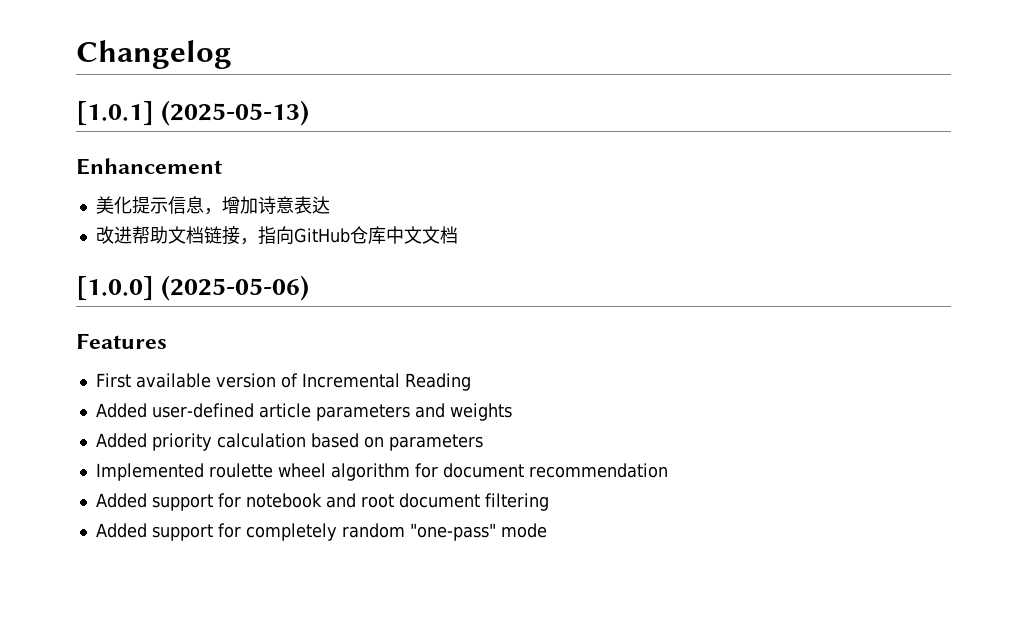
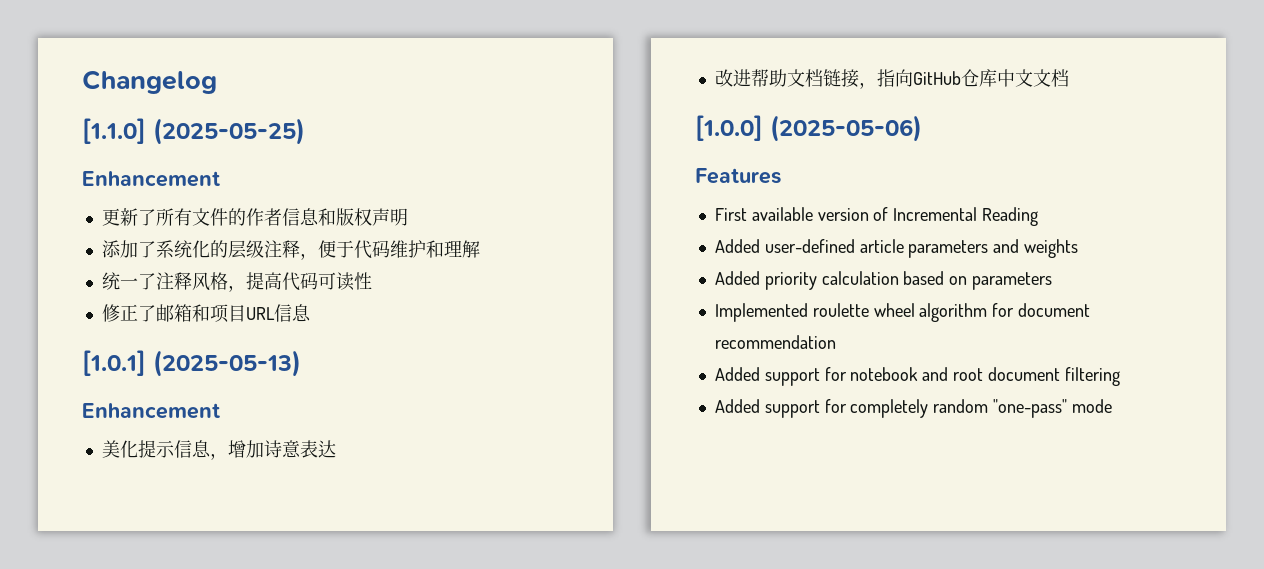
(232, 54) none -> [82,118,305,145] [82,171,220,187] [101,208,408,226] [101,240,480,260] [101,272,372,292] [101,304,311,323] // [1.1.0] (2025-05-25) // Enhancement // 更新了所有文件的作者信息和版权声明 // 添加了系统化的层级注释，便于代码维护和理解 // 统一了注释风格，提高代码可读性 // 修正了邮箱和项目URL信息

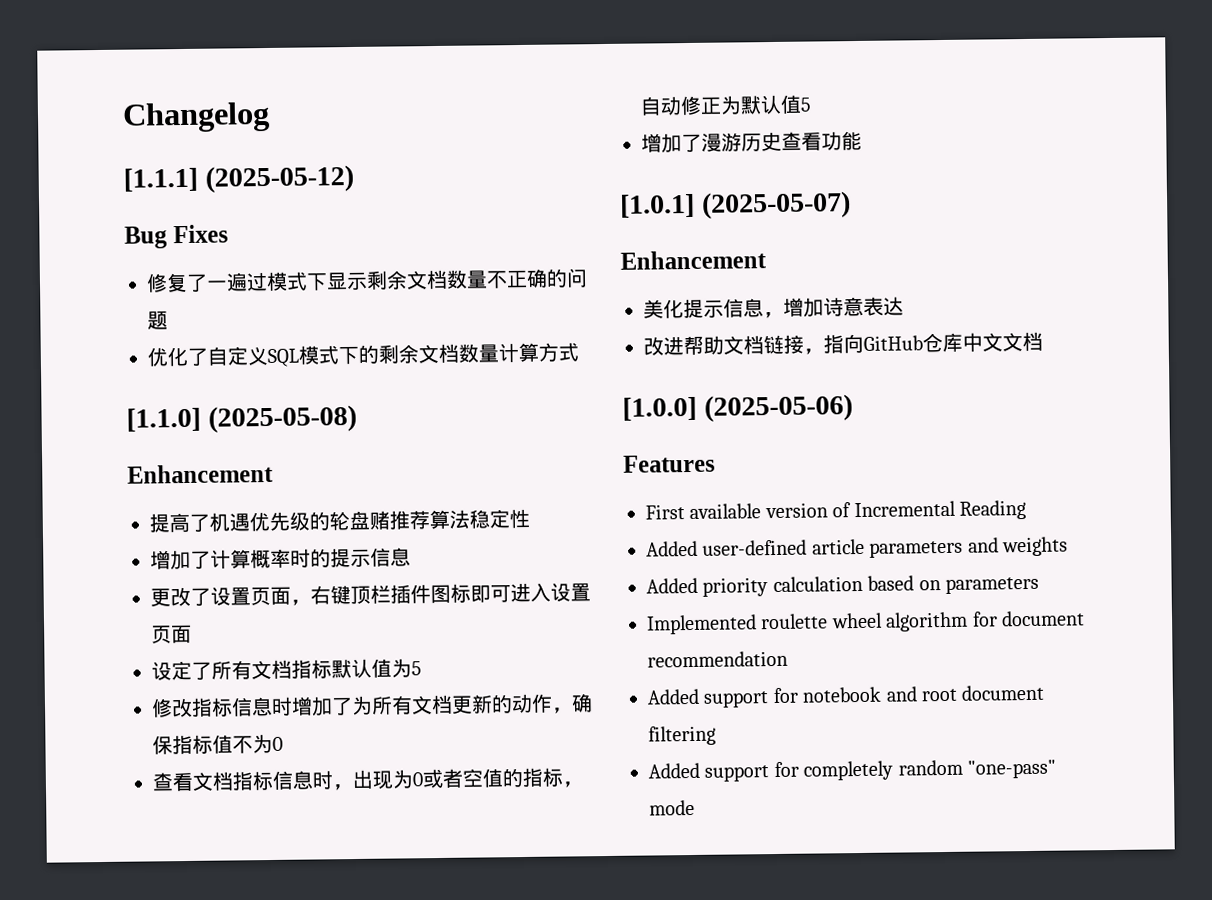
(217, 82) none -> [123,164,354,193] [124,224,229,249] [146,268,588,293] [147,311,168,330] [147,342,579,368] // [1.1.1] (2025-05-12) // Bug Fixes // 修复了一遍过模式下显示剩余文档数量不正确的问题 // 优化了自定义SQL模式下的剩余文档数量计算方式
[153,118,305,145] [82,171,220,187] [101,208,408,226] [101,240,480,260] [101,272,372,292] [101,304,311,323] (2025-05-25) // Enhancement // 更新了所有文件的作者信息和版权声明 // 添加了系统化的层级注释，便于代码维护和理解 // 统一了注释风格，提高代码可读性 // 修正了邮箱和项目URL信息 -> [207,404,357,433] [127,463,274,484] [149,508,530,533] [150,547,411,571] [150,582,591,607] [151,624,192,644] [151,658,422,681] [151,693,593,718] [152,733,283,755] [152,767,584,792] [640,94,811,116] [641,130,862,154] (2025-05-08) // Enhancement // 提高了机遇优先级的轮盘赌推荐算法稳定性 // 增加了计算概率时的提示信息 // 更改了设置页面，右键顶栏插件图标即可进入设置页面 // 设定了所有文档指标默认值为5 // 修改指标信息时增加了为所有文档更新的动作，确保指标值不为0 // 查看文档指标信息时，出现为0或者空值的指标，自动修正为默认值5 // 增加了漫游历史查看功能
[153,350,301,377] (2025-05-13) -> [700,191,851,219] (2025-05-07)

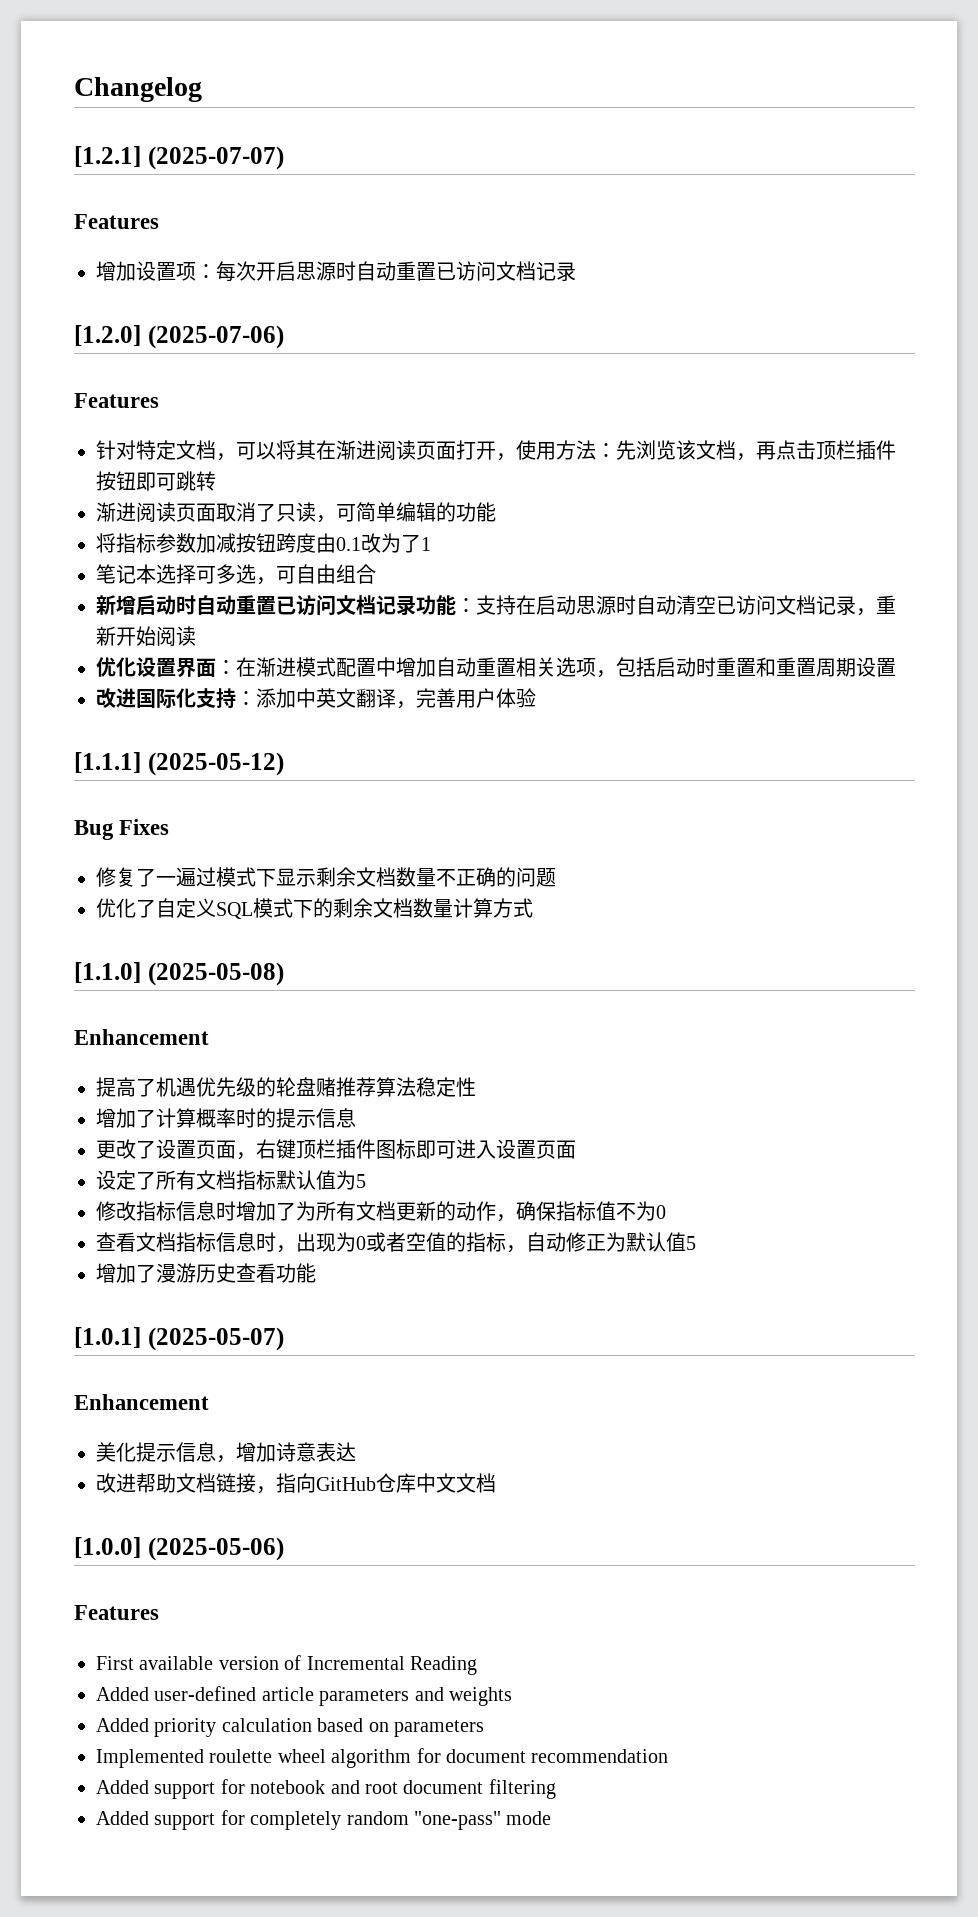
(270, 117) none -> [74,146,284,170] [74,214,159,229] [96,261,576,282] [74,325,284,349] [74,393,159,408] [96,440,896,461] [96,471,216,491] [96,502,496,523] [96,533,431,553] [96,564,376,585] [96,595,896,616] [96,626,196,646] [96,657,896,678] [96,688,536,709] // [1.2.1] (2025-07-07) // Features // 增加设置项：每次开启思源时自动重置已访问文档记录 // [1.2.0] (2025-07-06) // Features // 针对特定文档，可以将其在渐进阅读页面打开，使用方法：先浏览该文档，再点击顶栏插件按钮即可跳转 // 渐进阅读页面取消了只读，可简单编辑的功能 // 将指标参数加减按钮跨度由0.1改为了1 // 笔记本选择可多选，可自由组合 // 新增启动时自动重置已访问文档记录功能：支持在启动思源时自动清空已访问文档记录，重新开始阅读 // 优化设置界面：在渐进模式配置中增加自动重置相关选项，包括启动时重置和重置周期设置 // 改进国际化支持：添加中英文翻译，完善用户体验

